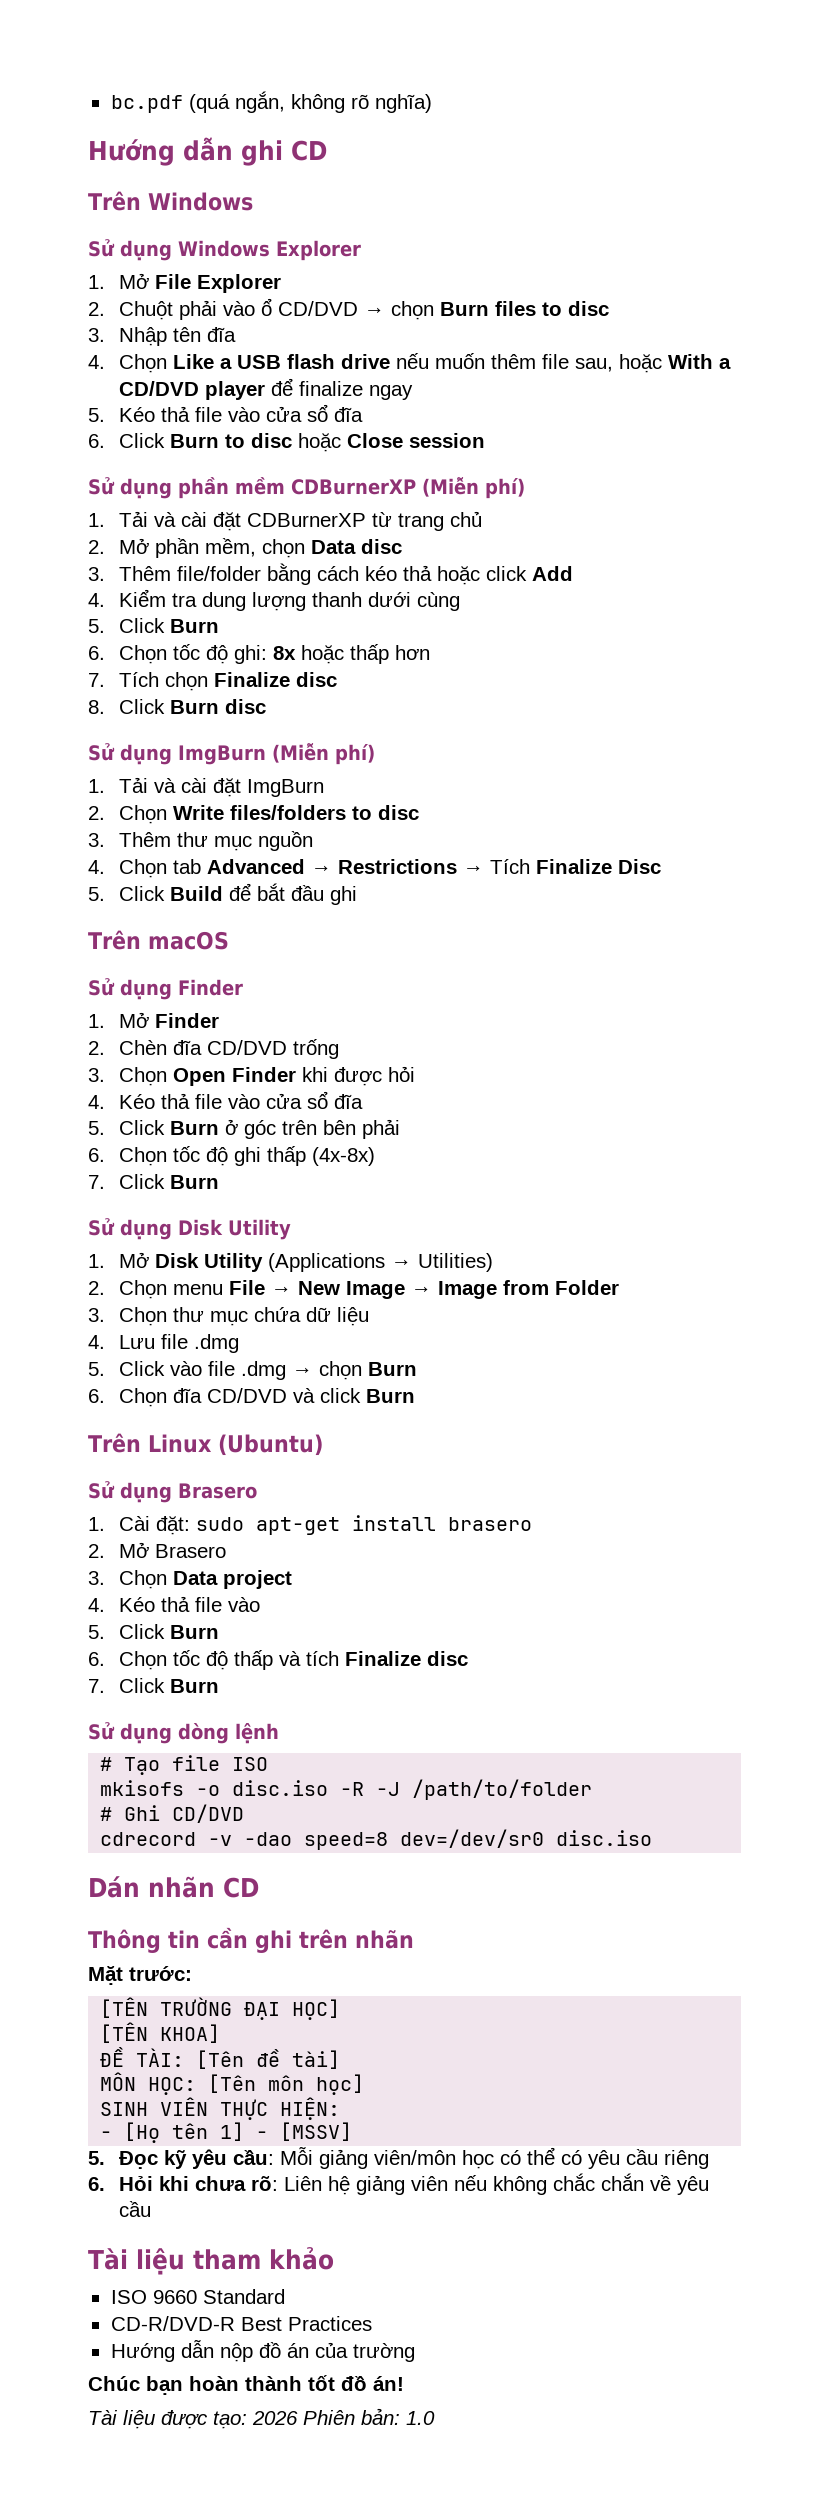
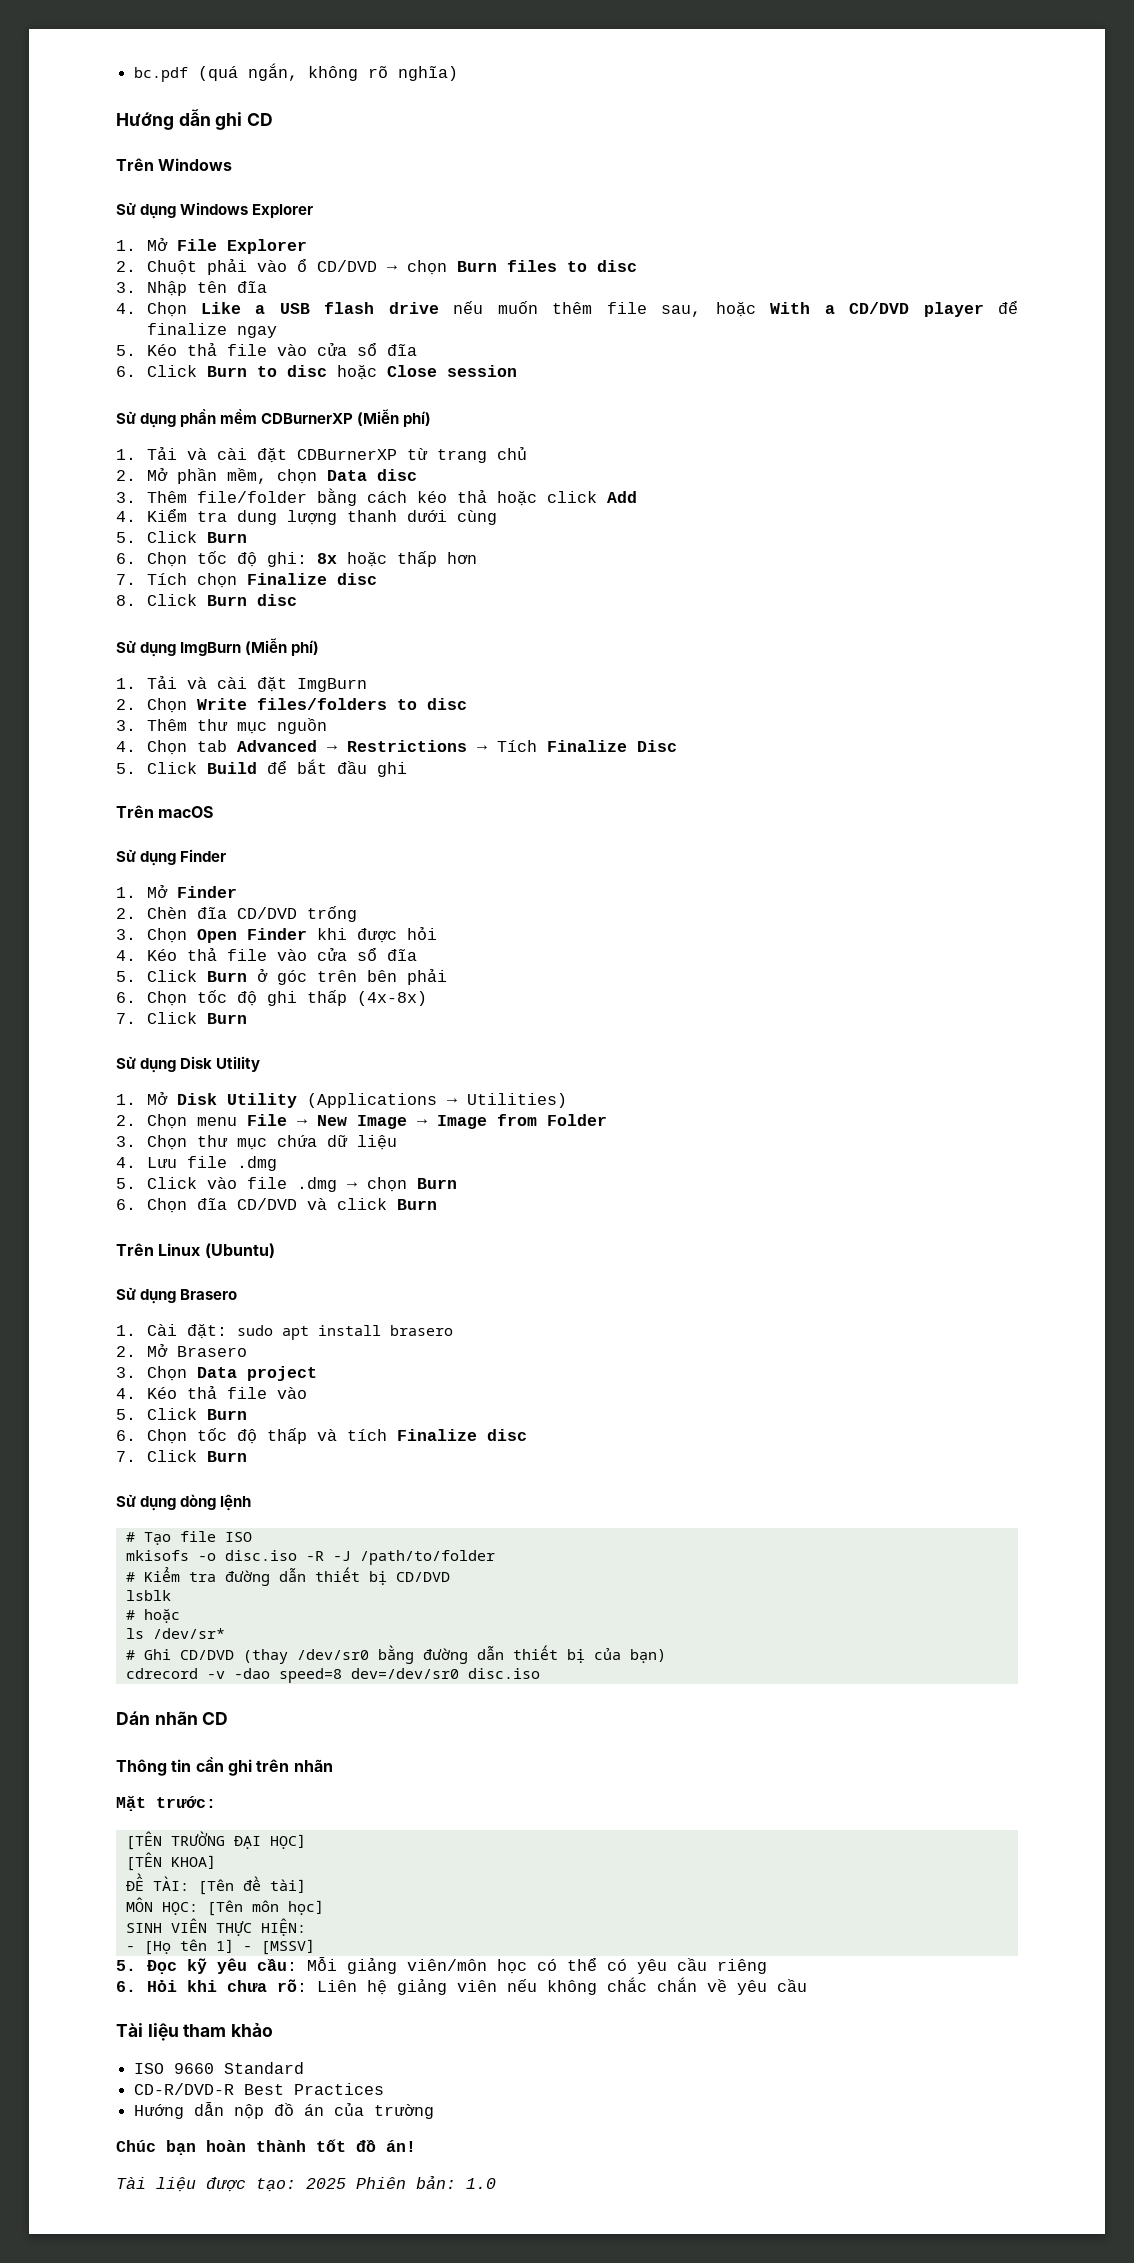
[255,1517,340,1535] apt-get -> [281,1326,309,1340] apt
[124,1804,245,1823] Ghi CD/DVD -> [143,1567,450,1586] [125,1590,171,1601] [125,1609,180,1623] [125,1628,225,1639] [125,1645,666,1664] Kiểm tra đường dẫn thiết bị CD/DVD // lsblk // # hoặc // ls /dev/sr* // # Ghi CD/DVD (thay /dev/sr0 bằng đường dẫn thiết bị của bạn)
[252,2411,298,2425] 2026 -> [306,2178,346,2189] 2025

